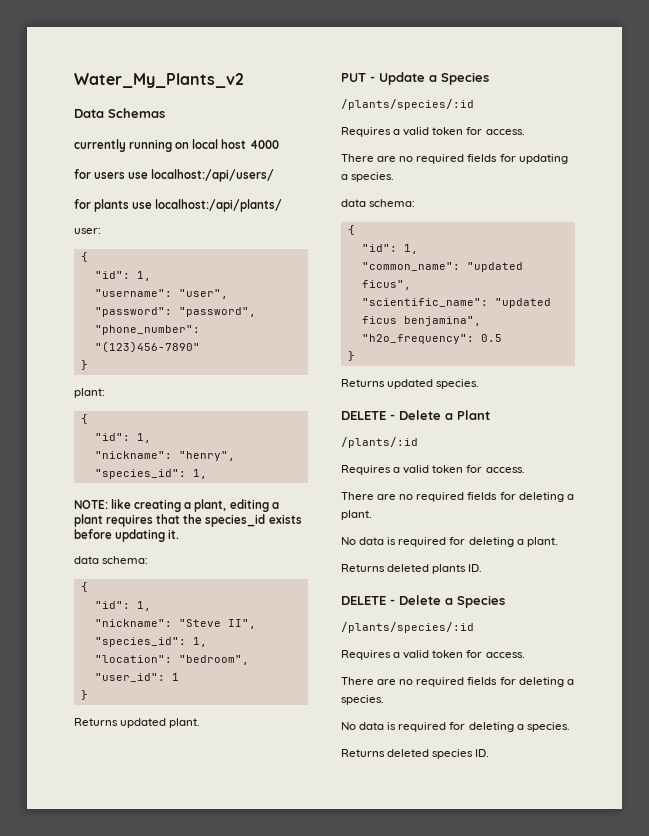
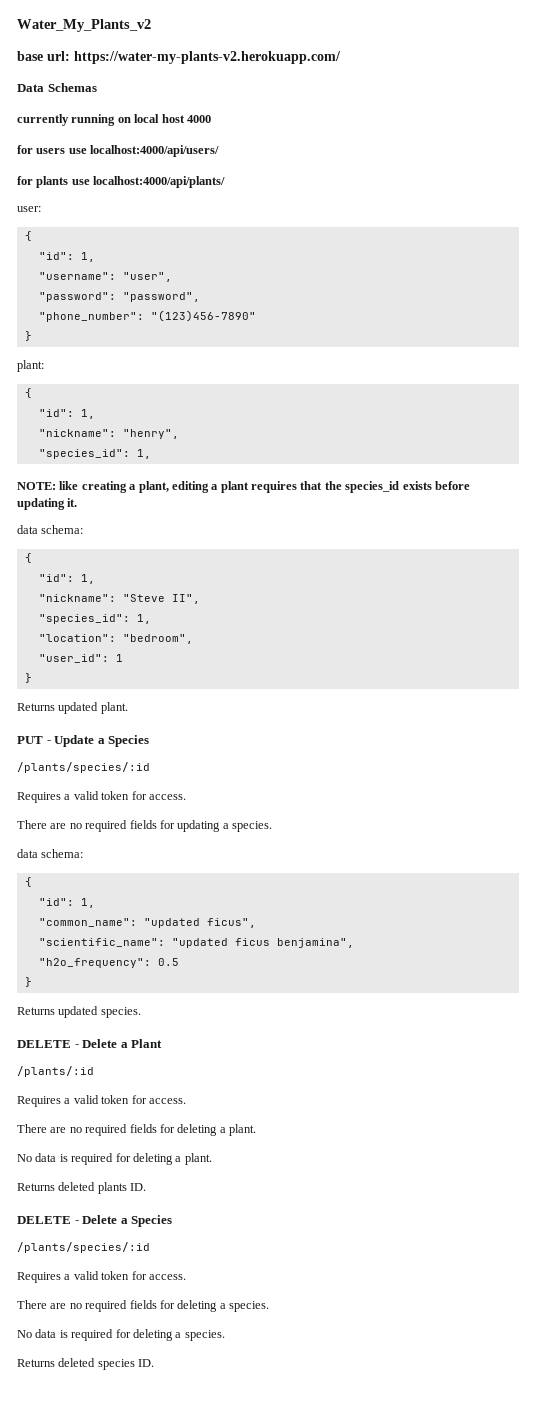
(244, 80) none -> [17,51,341,64] // base url: https://water-my-plants-v2.herokuapp.com/
[151,169,275,182] localhost:/api/users/ -> [90,145,220,157] localhost:4000/api/users/
[155,199,283,212] localhost:/api/plants/ -> [93,176,226,188] localhost:4000/api/plants/

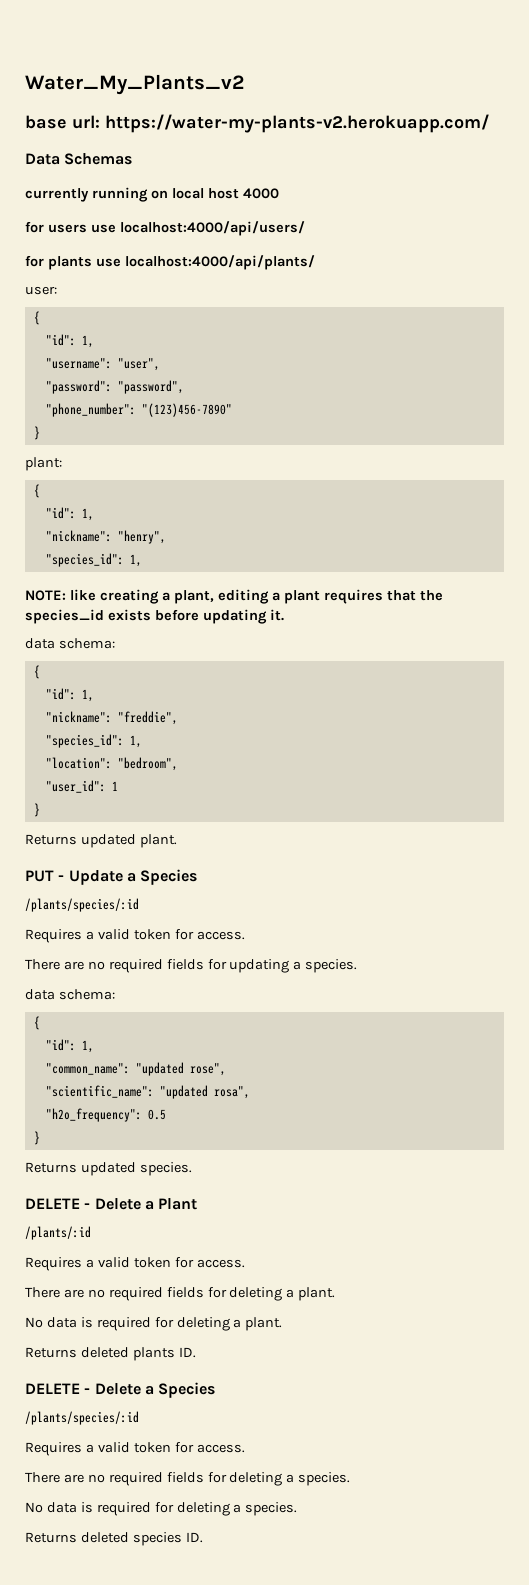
[122,594,200,604] "Steve II", -> [117,711,178,725] "freddie",
[206,918,256,928] ficus", -> [189,1063,226,1076] rose",
[234,938,354,948] ficus benjamina", -> [213,1086,250,1099] rosa",

